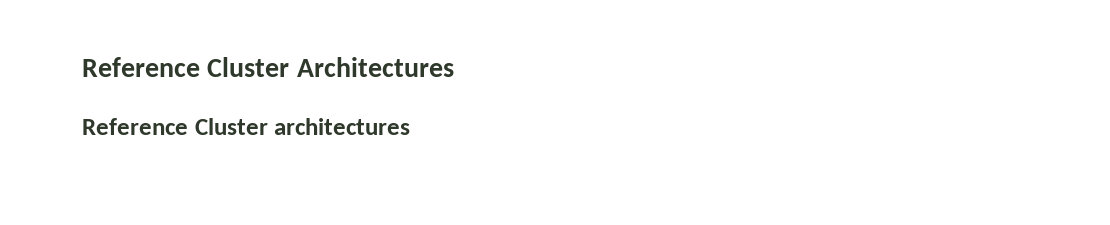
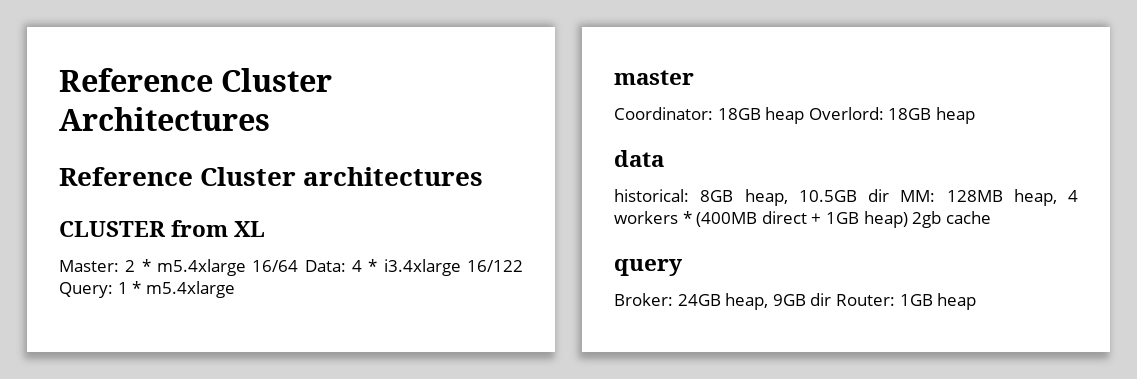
(411, 126) none -> [59,220,266,237] [59,259,523,276] [59,281,235,298] [614,70,694,85] [614,107,975,124] [614,150,664,167] [614,189,1078,206] [614,211,991,228] [614,259,683,276] [614,293,977,310] // CLUSTER from XL // Master: 2 * m5.4xlarge 16/64 Data: 4 * i3.4xlarge 16/122 Query: 1 * m5.4xlarge // master // Coordinator: 18GB heap Overlord: 18GB heap // data // historical: 8GB heap, 10.5GB dir MM: 128MB heap, 4 workers * (400MB direct + 1GB heap) 2gb cache // query // Broker: 24GB heap, 9GB dir Router: 1GB heap

